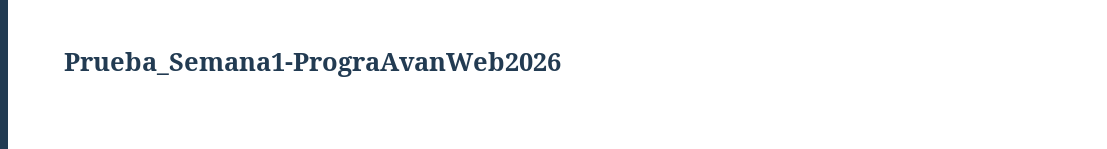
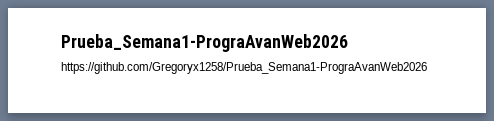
(561, 64) none -> [61,62,427,74] // https://github.com/Gregoryx1258/Prueba_Semana1-PrograAvanWeb2026

